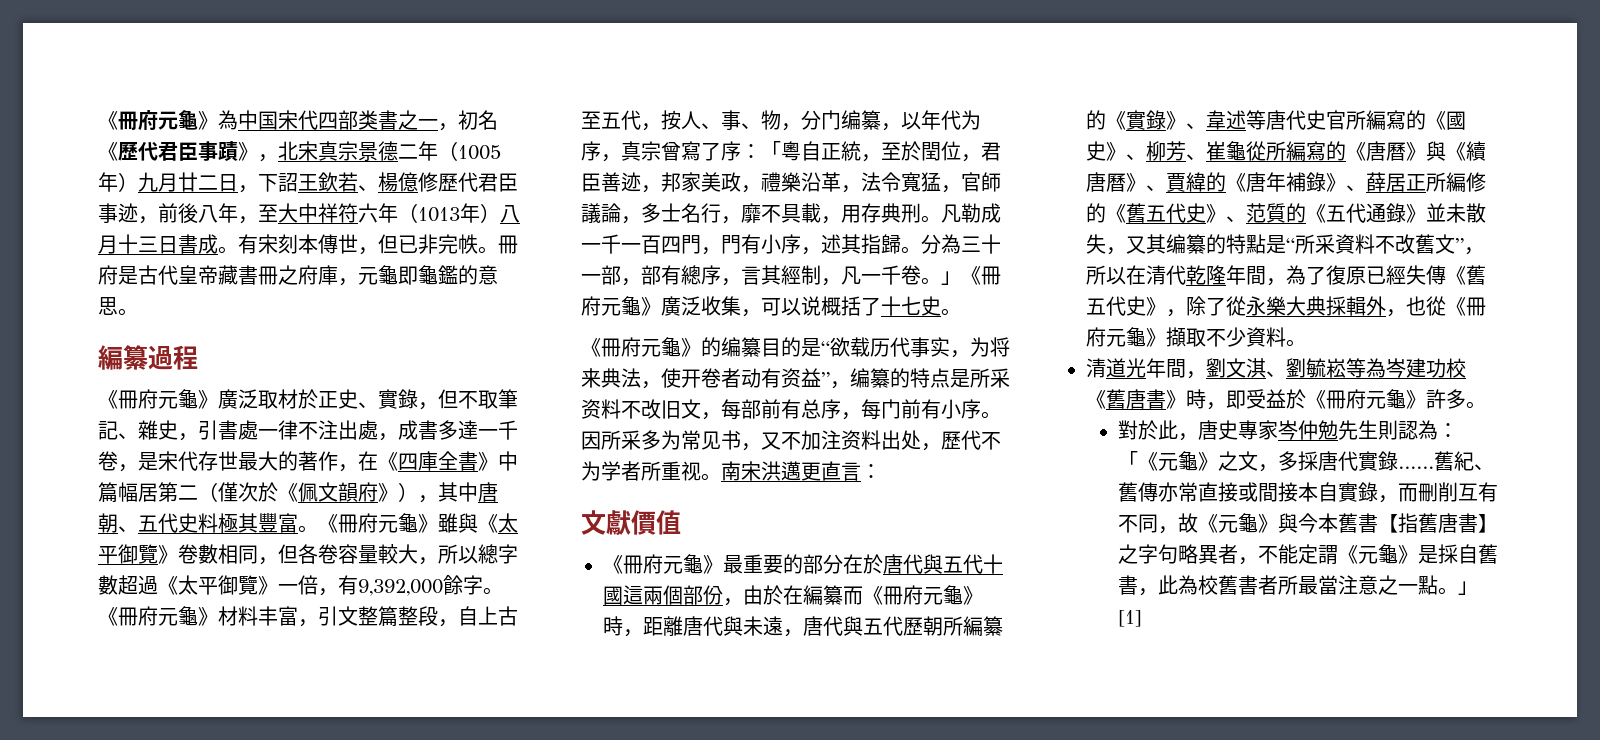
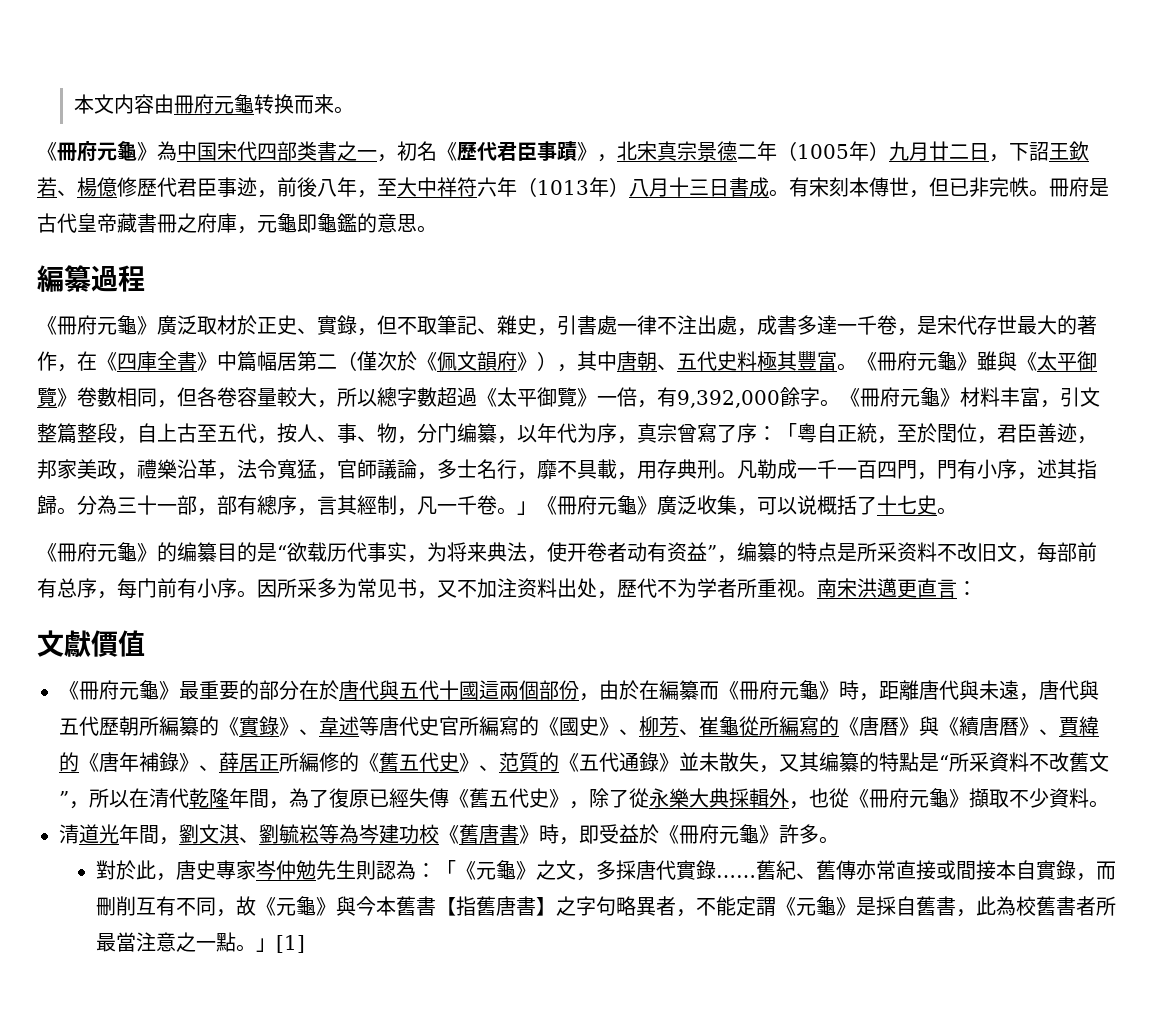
(98, 120) none -> [73,94,354,114] 本文内容由冊府元龜转换而来。 //

